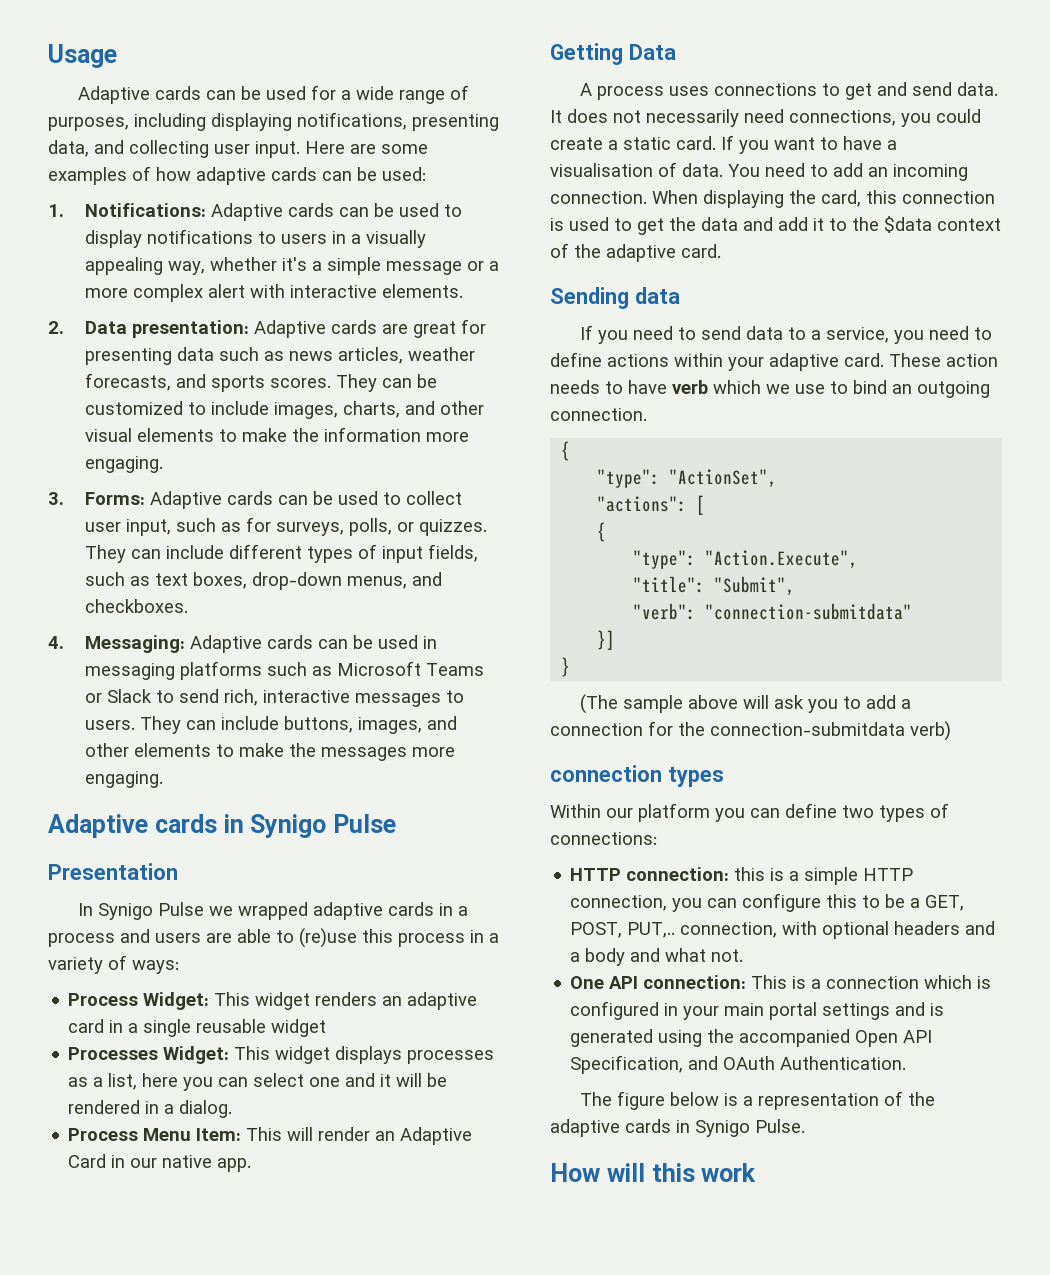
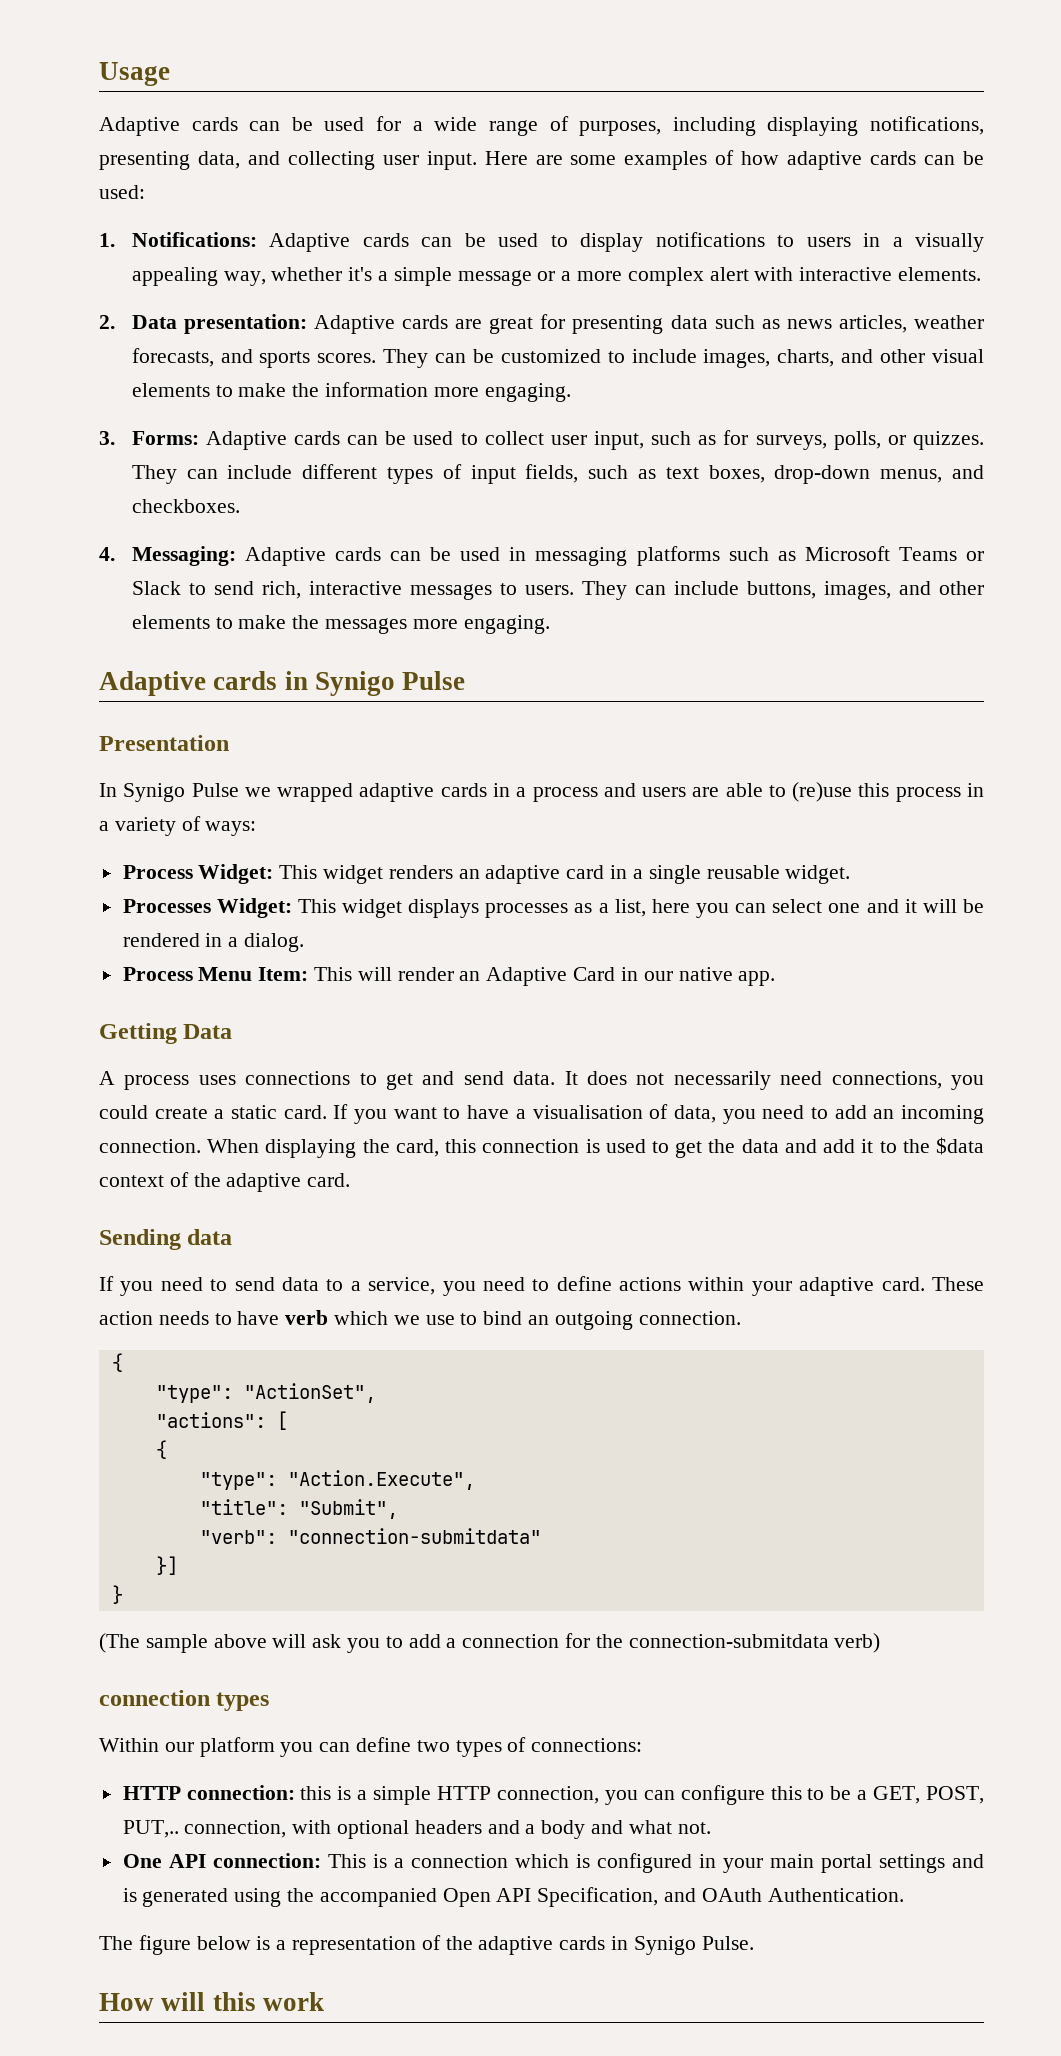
[271,1019,327,1037] widget -> [785,865,851,884] widget.
[682,163,760,177] data. You -> [673,1105,756,1124] data, you

